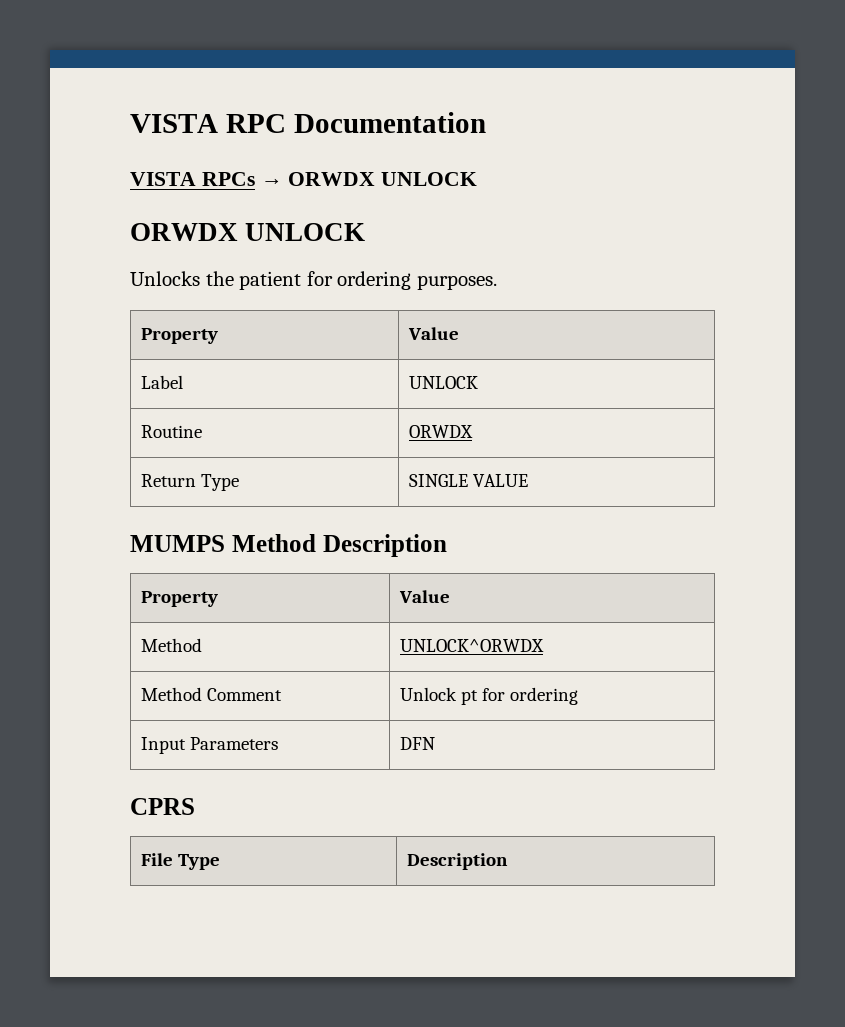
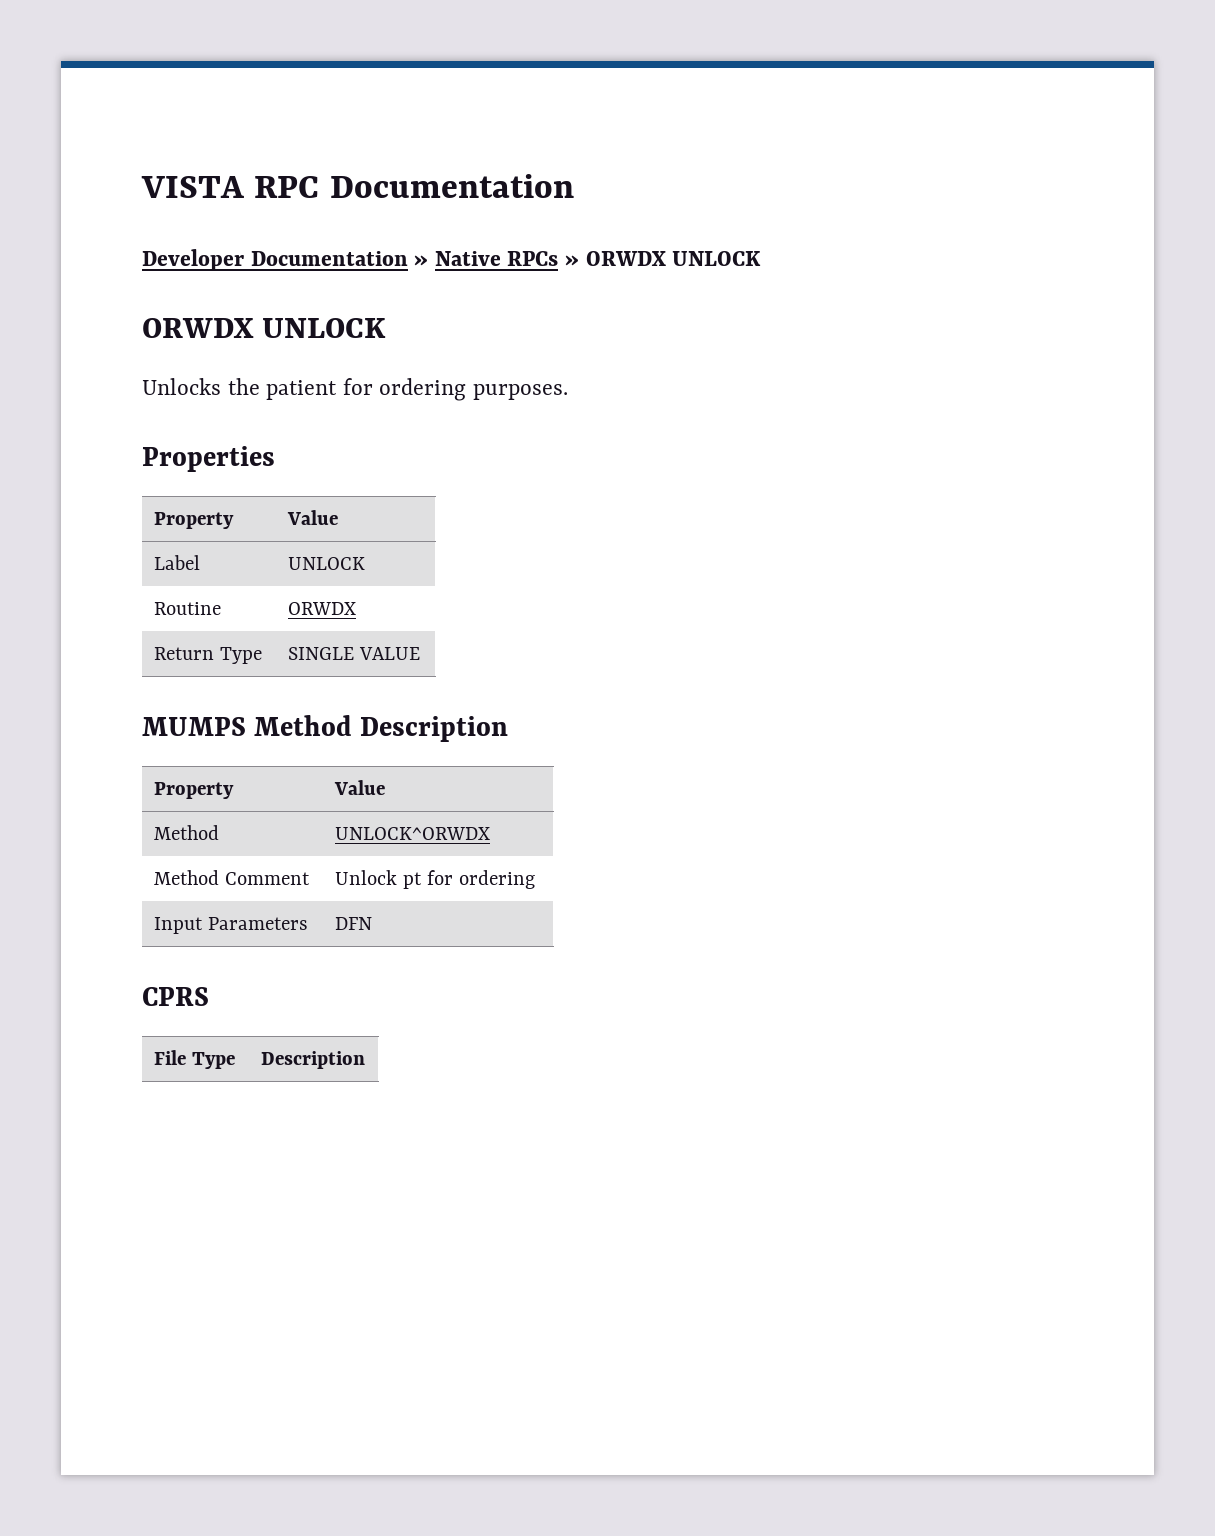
[130,172,283,186] VISTA RPCs → -> [142,249,580,271] Developer Documentation » Native RPCs »
(497, 282) none -> [142,446,275,472] // Properties

